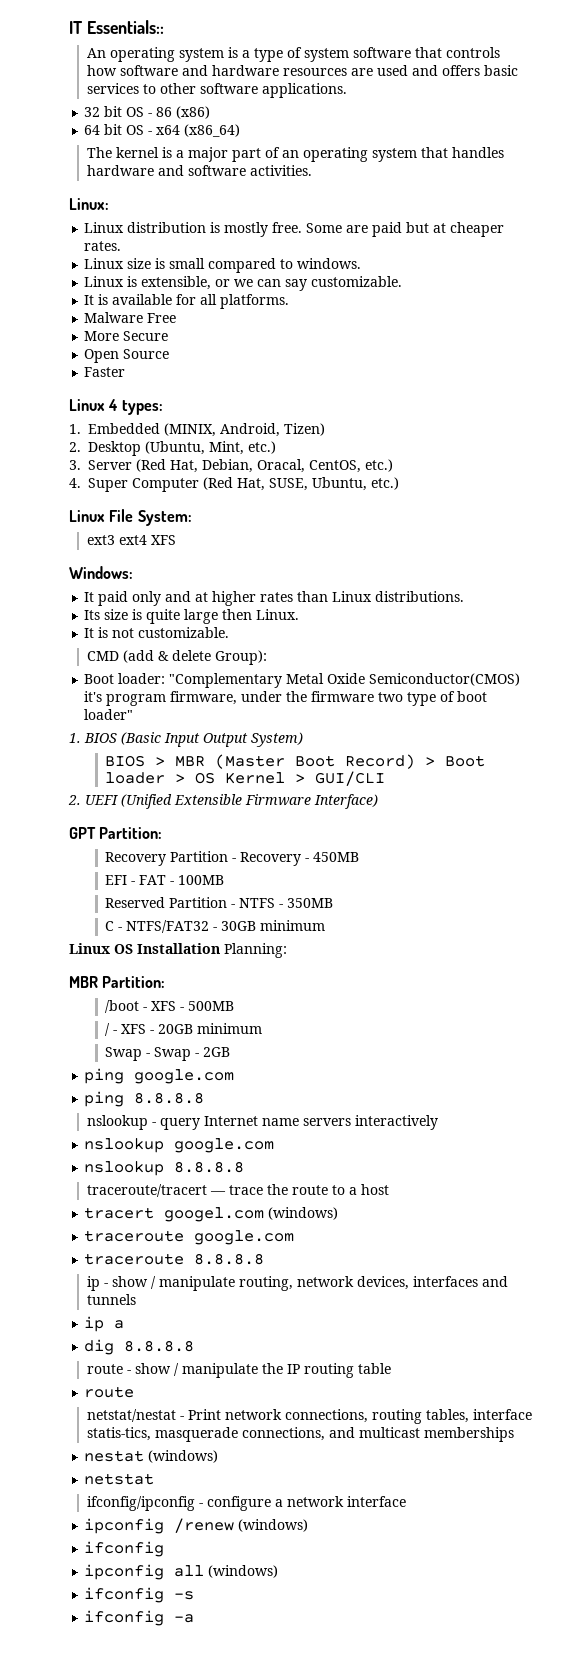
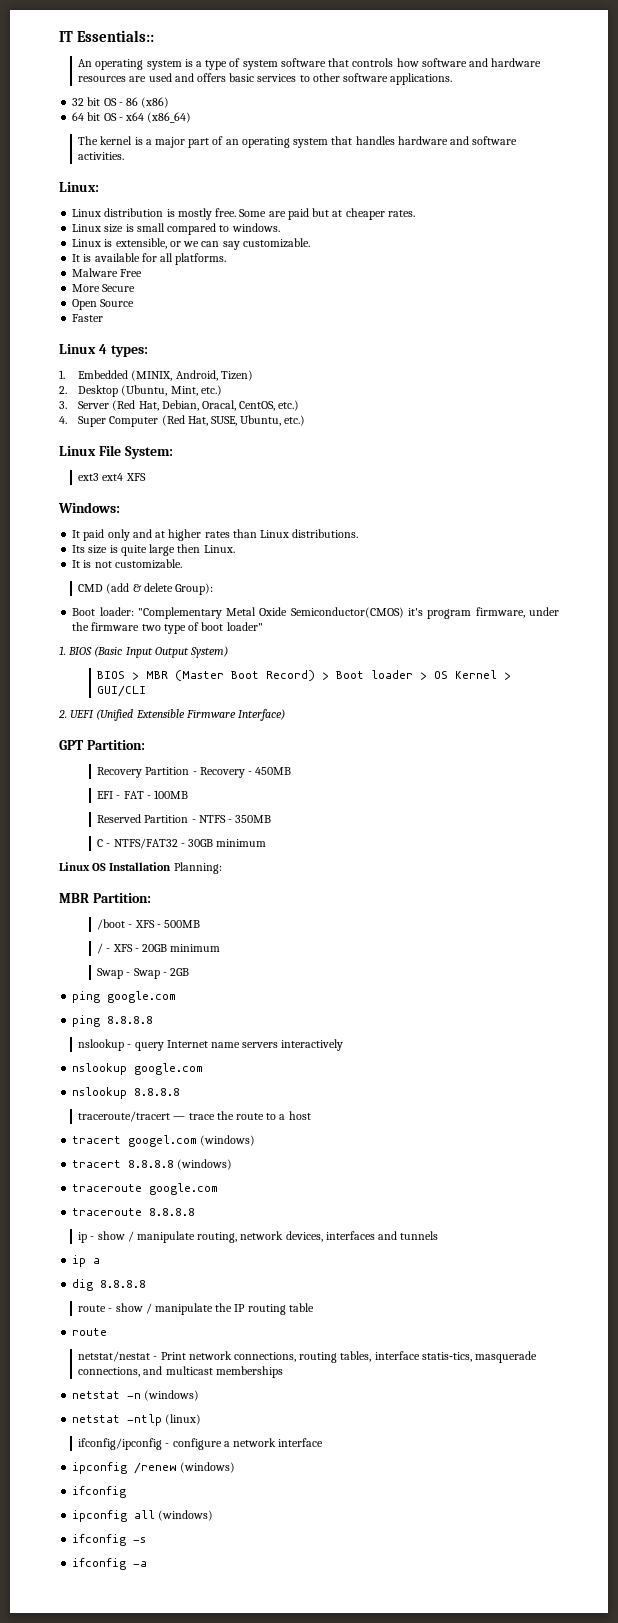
(339, 1213) none -> [72,1159,233,1170] // tracert 8.8.8.8 (windows)
[84,1450,145,1462] nestat -> [72,1391,142,1399] netstat -n
(155, 1479) none -> [127,1414,202,1426] -ntlp (linux)

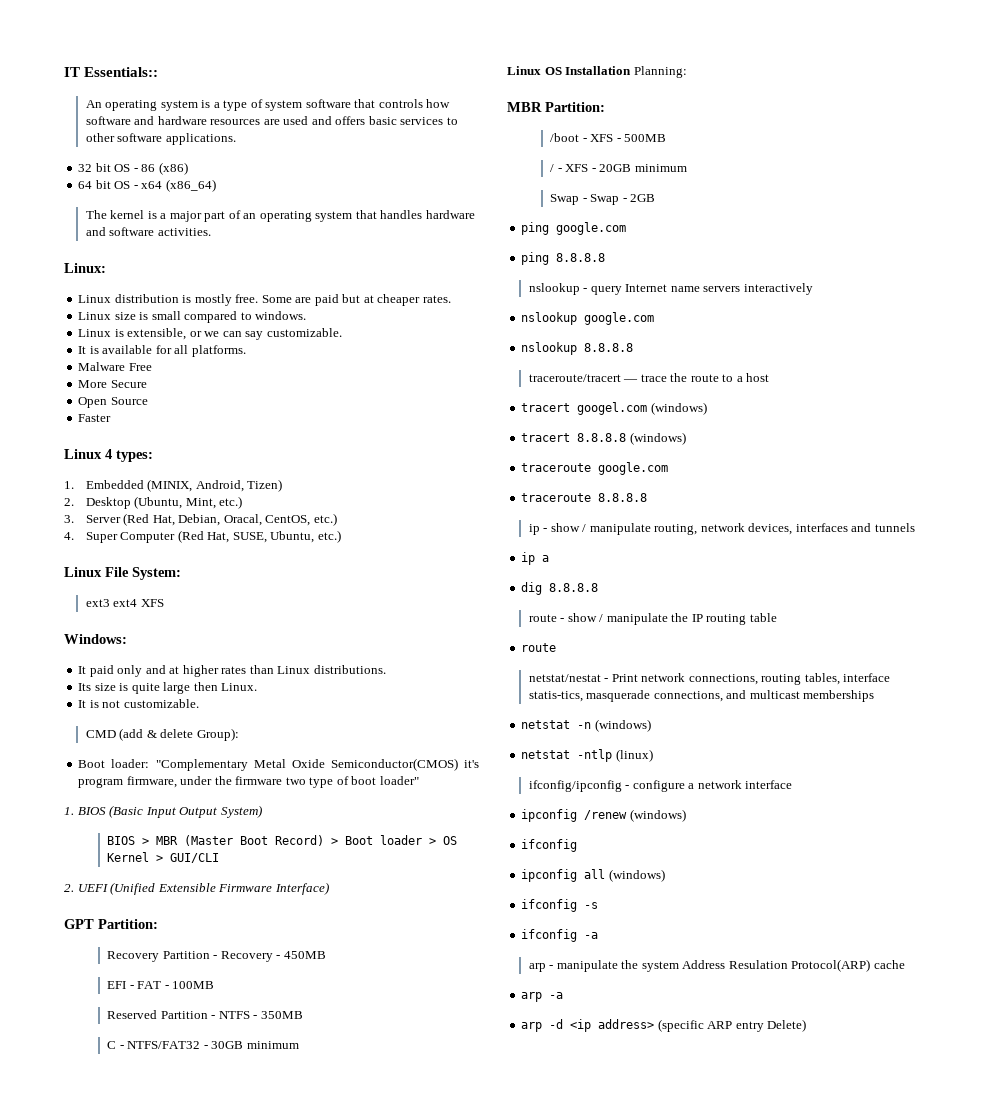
(148, 1564) none -> [528,959,905,972] [521,992,564,1002] [521,1019,807,1032] // arp - manipulate the system Address Resulation Protocol(ARP) cache // arp -a // arp -d <ip address> (specific ARP entry Delete)

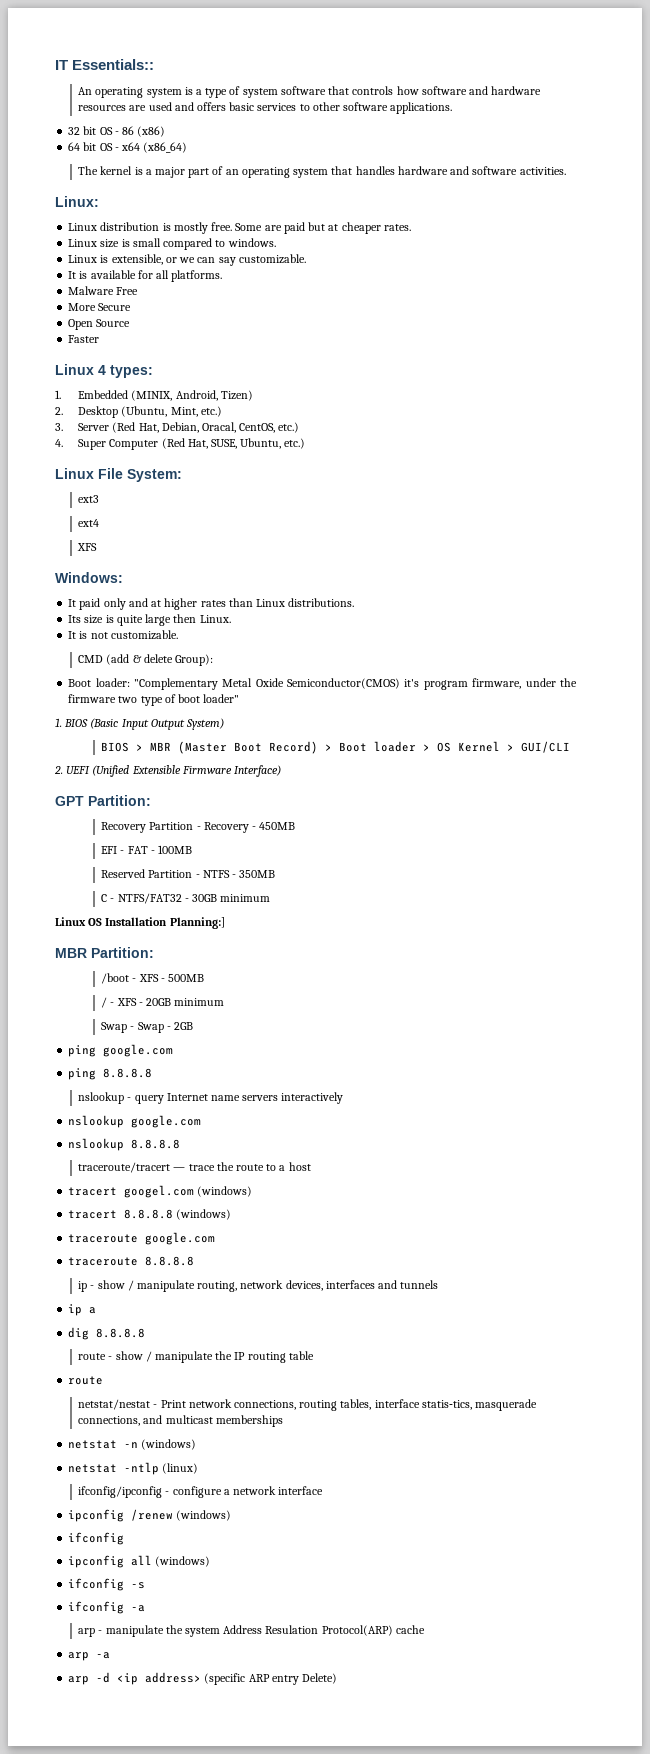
(110, 603) none -> (100, 499) //
(138, 603) none -> (100, 523) //
[633,66,687,78] Planning: -> [169,917,225,929] Planning:]

